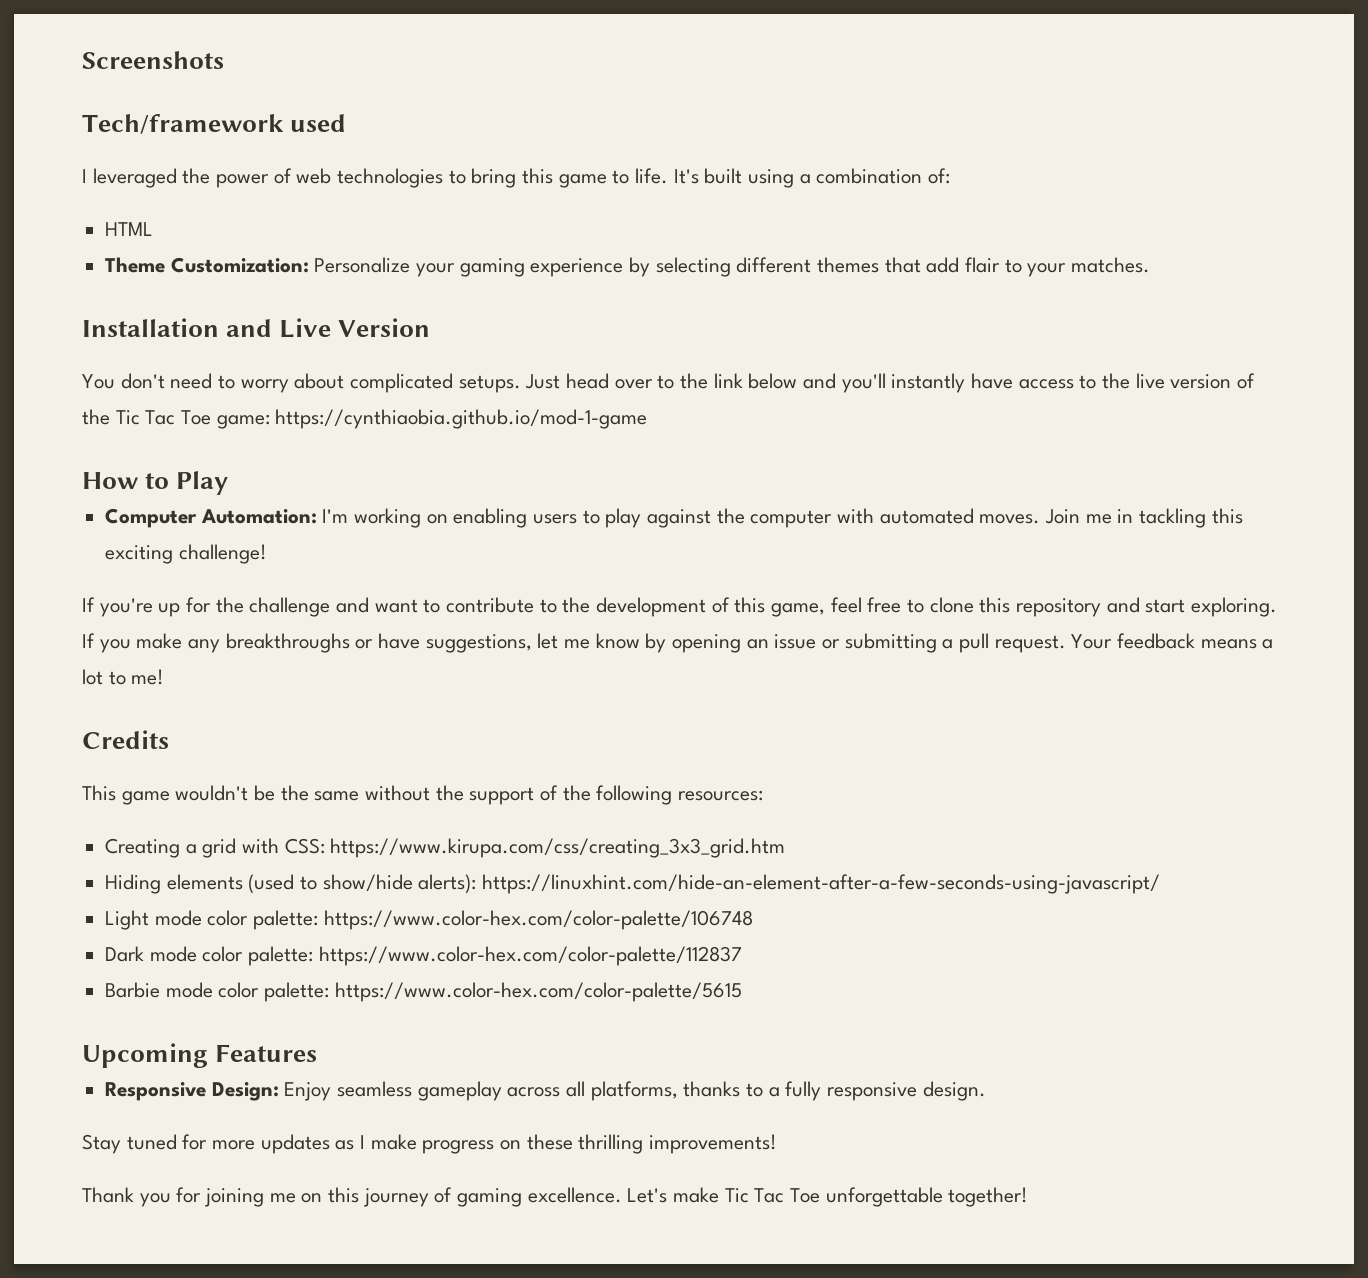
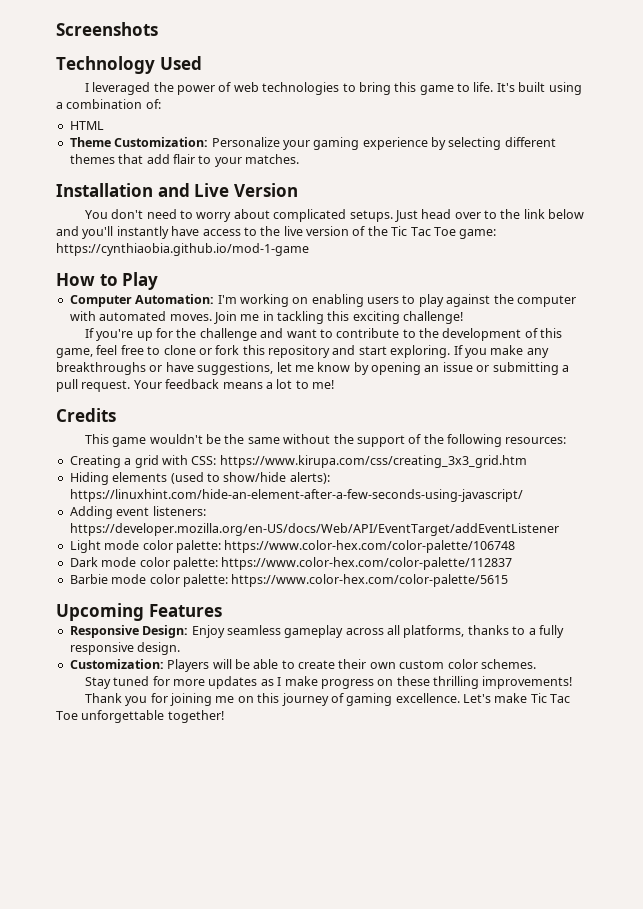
[82,114,347,134] Tech/framework used -> [56,56,202,74] Technology Used
(974, 605) none -> [198,345,240,355] or fork
(1161, 884) none -> [69,506,206,519] [69,523,559,536] // Adding event listeners: https://developer.mozilla.org/en-US/docs/Web/API/EventTarget/addEventListener
(986, 1091) none -> [69,659,536,672] // Customization: Players will be able to create their own custom color schemes.

